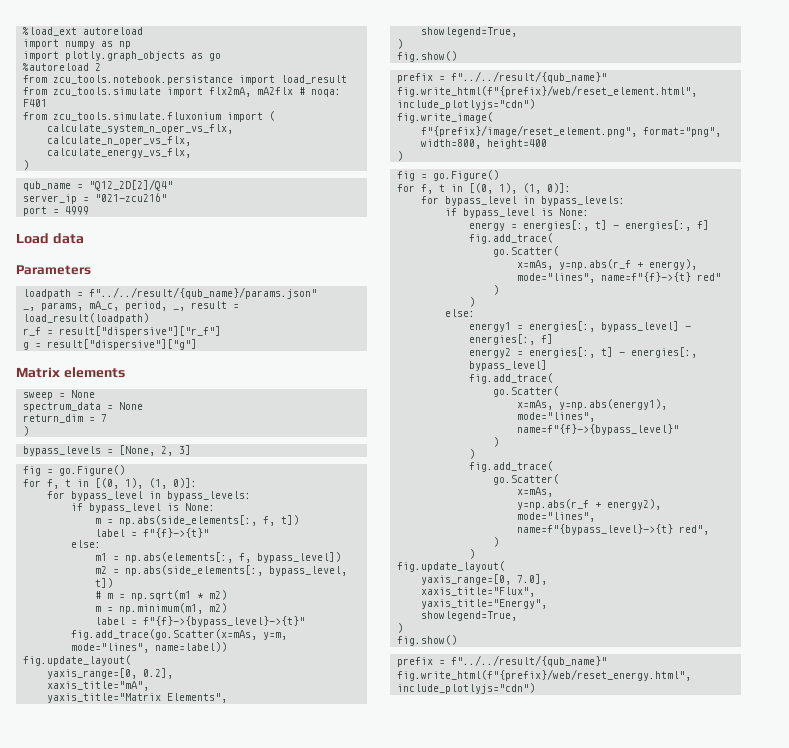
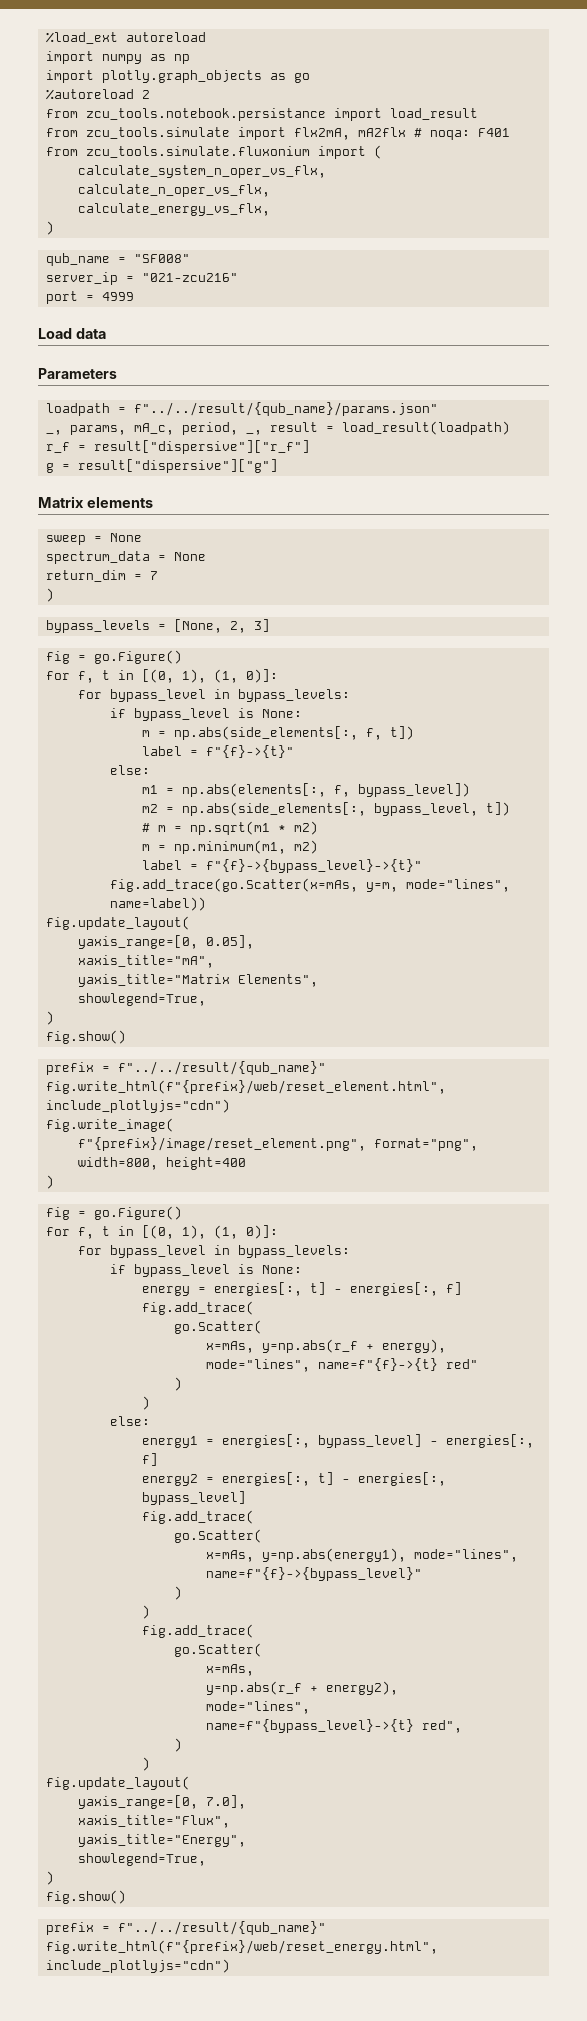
[88,179,173,191] "Q12_2D[2]/Q4" -> [133,254,190,263] "SF008"
[142,668,173,679] 0.2], -> [205,935,254,949] 0.05],

